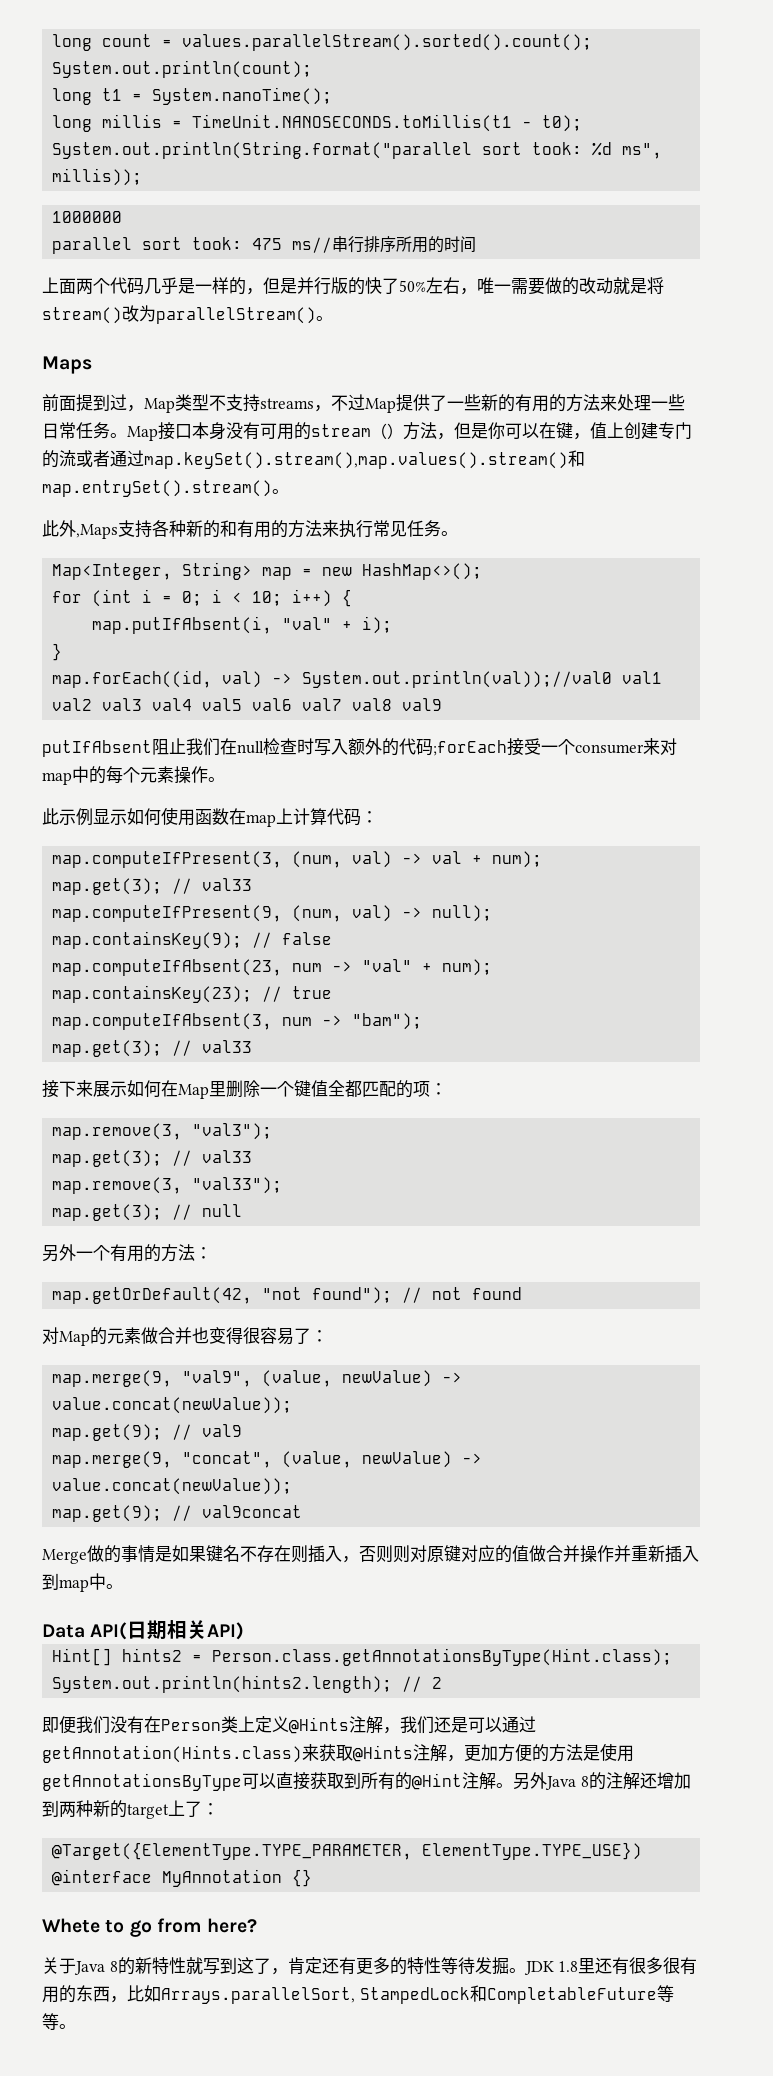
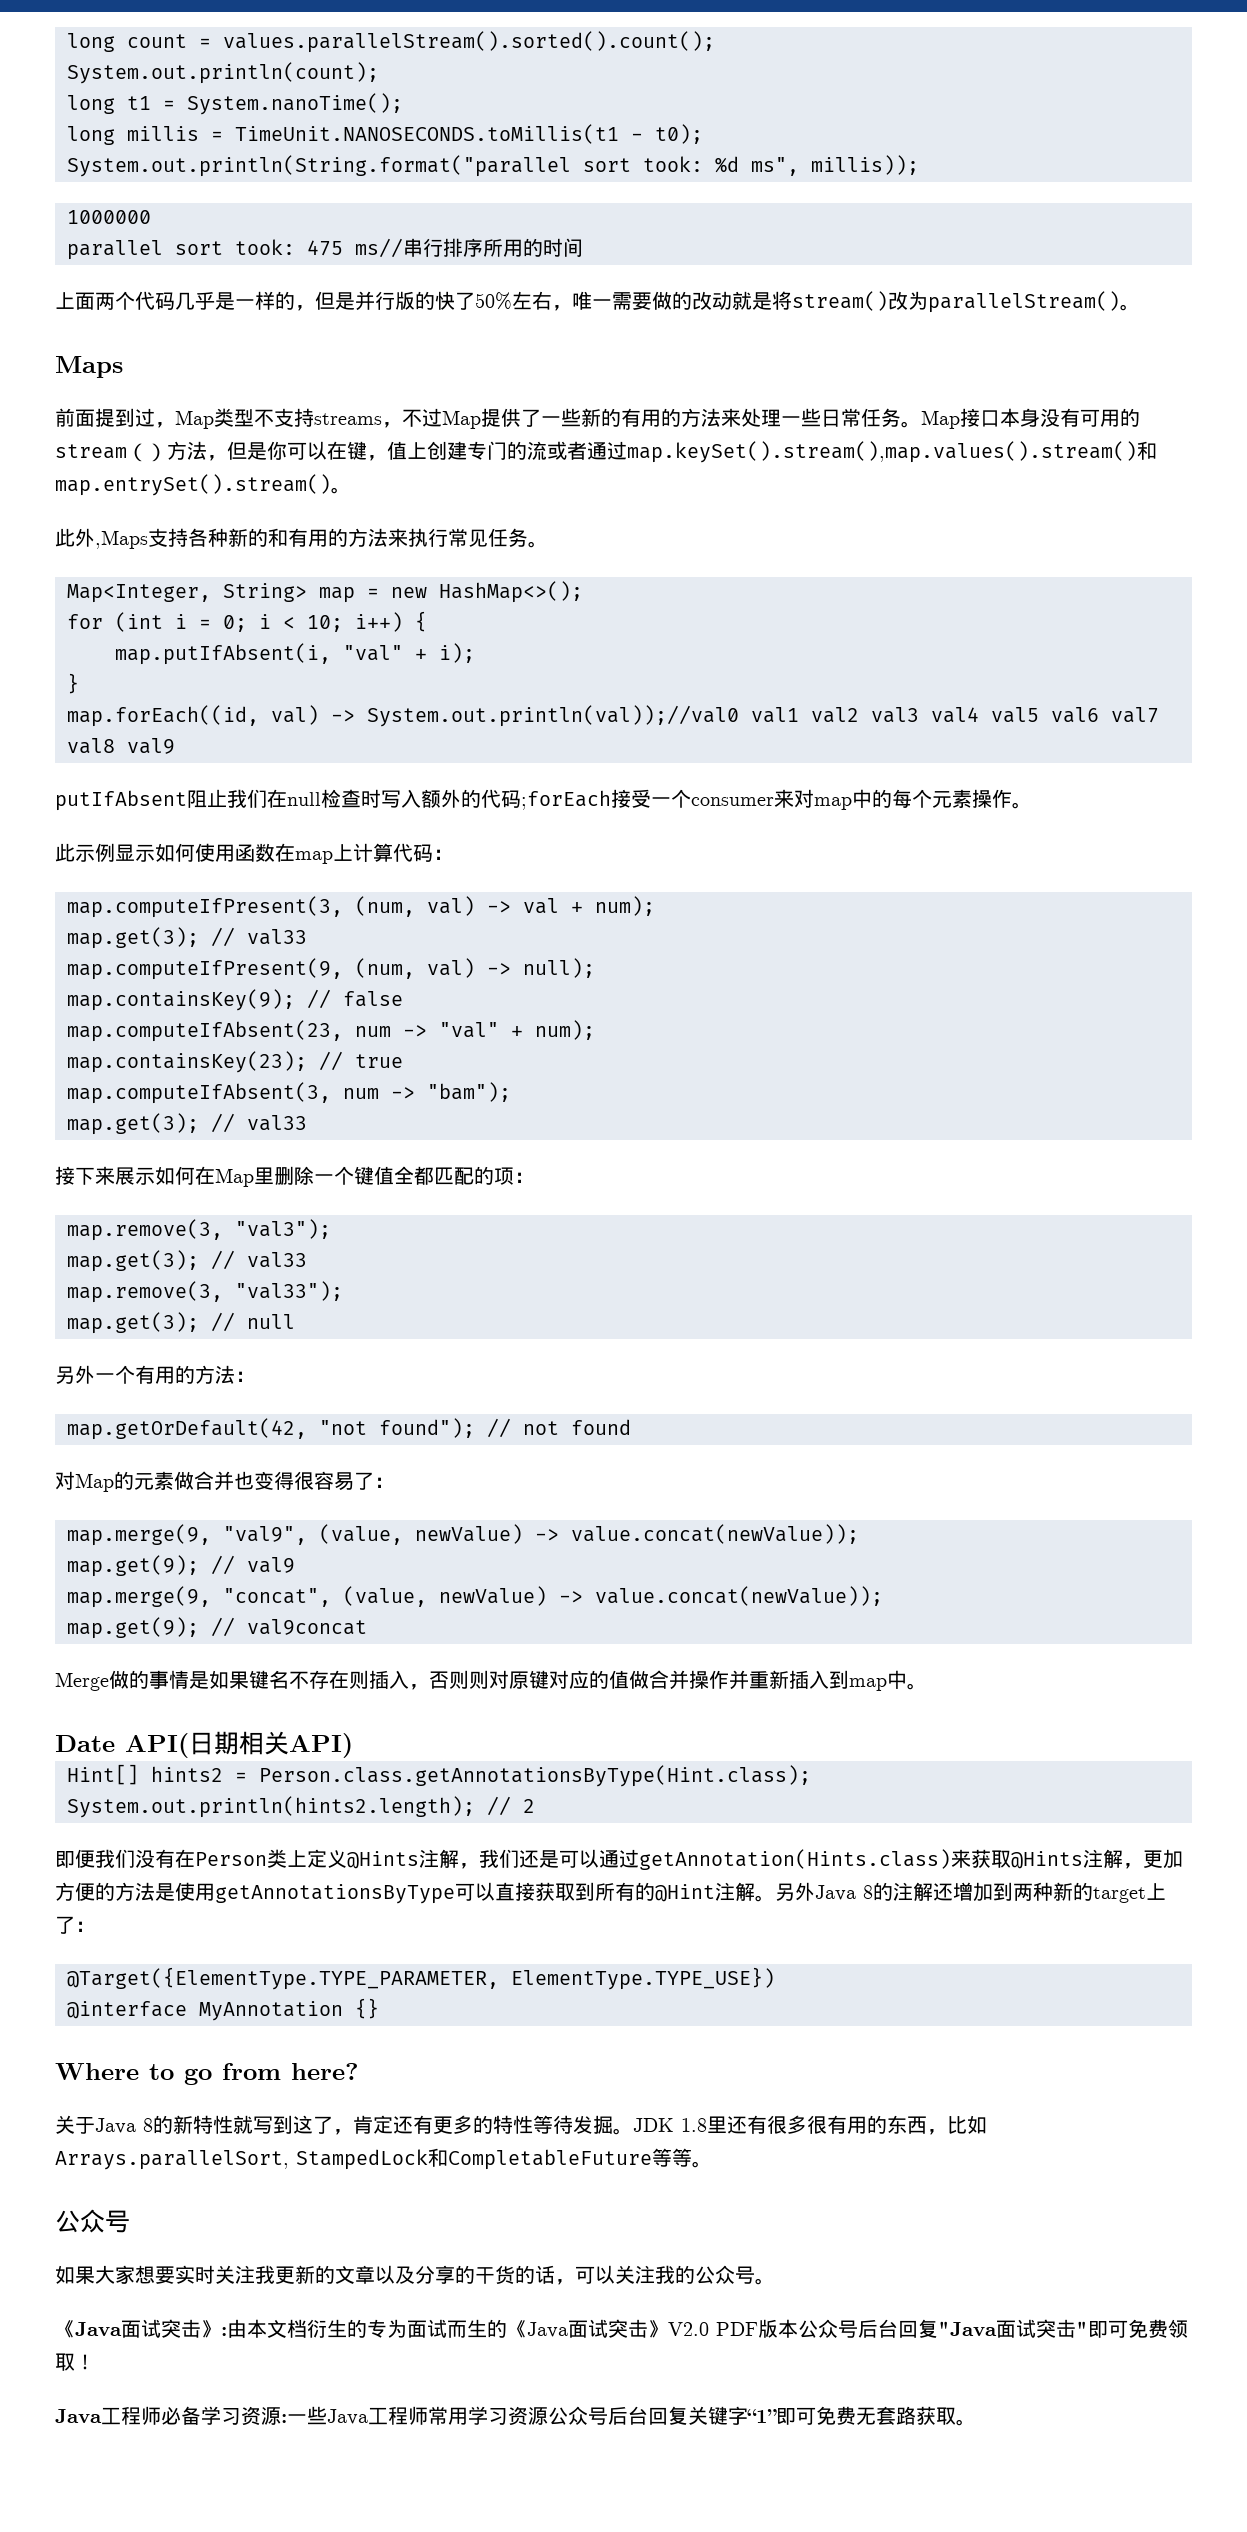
[42,1624,85,1638] Data -> [55,1735,115,1752] Date
[42,1918,100,1933] Whete -> [55,2063,139,2080] Where
(76, 2026) none -> [55,2209,130,2233] [55,2265,775,2285] [55,2319,1188,2338] [55,2353,95,2371] [55,2406,976,2426] // 公众号 // 如果大家想要实时关注我更新的文章以及分享的干货的话，可以关注我的公众号。 // 《Java面试突击》:由本文档衍生的专为面试而生的《Java面试突击》V2.0 PDF版本公众号后台回复"Java面试突击"即可免费领取！ // Java工程师必备学习资源:一些Java工程师常用学习资源公众号后台回复关键字“1”即可免费无套路获取。

